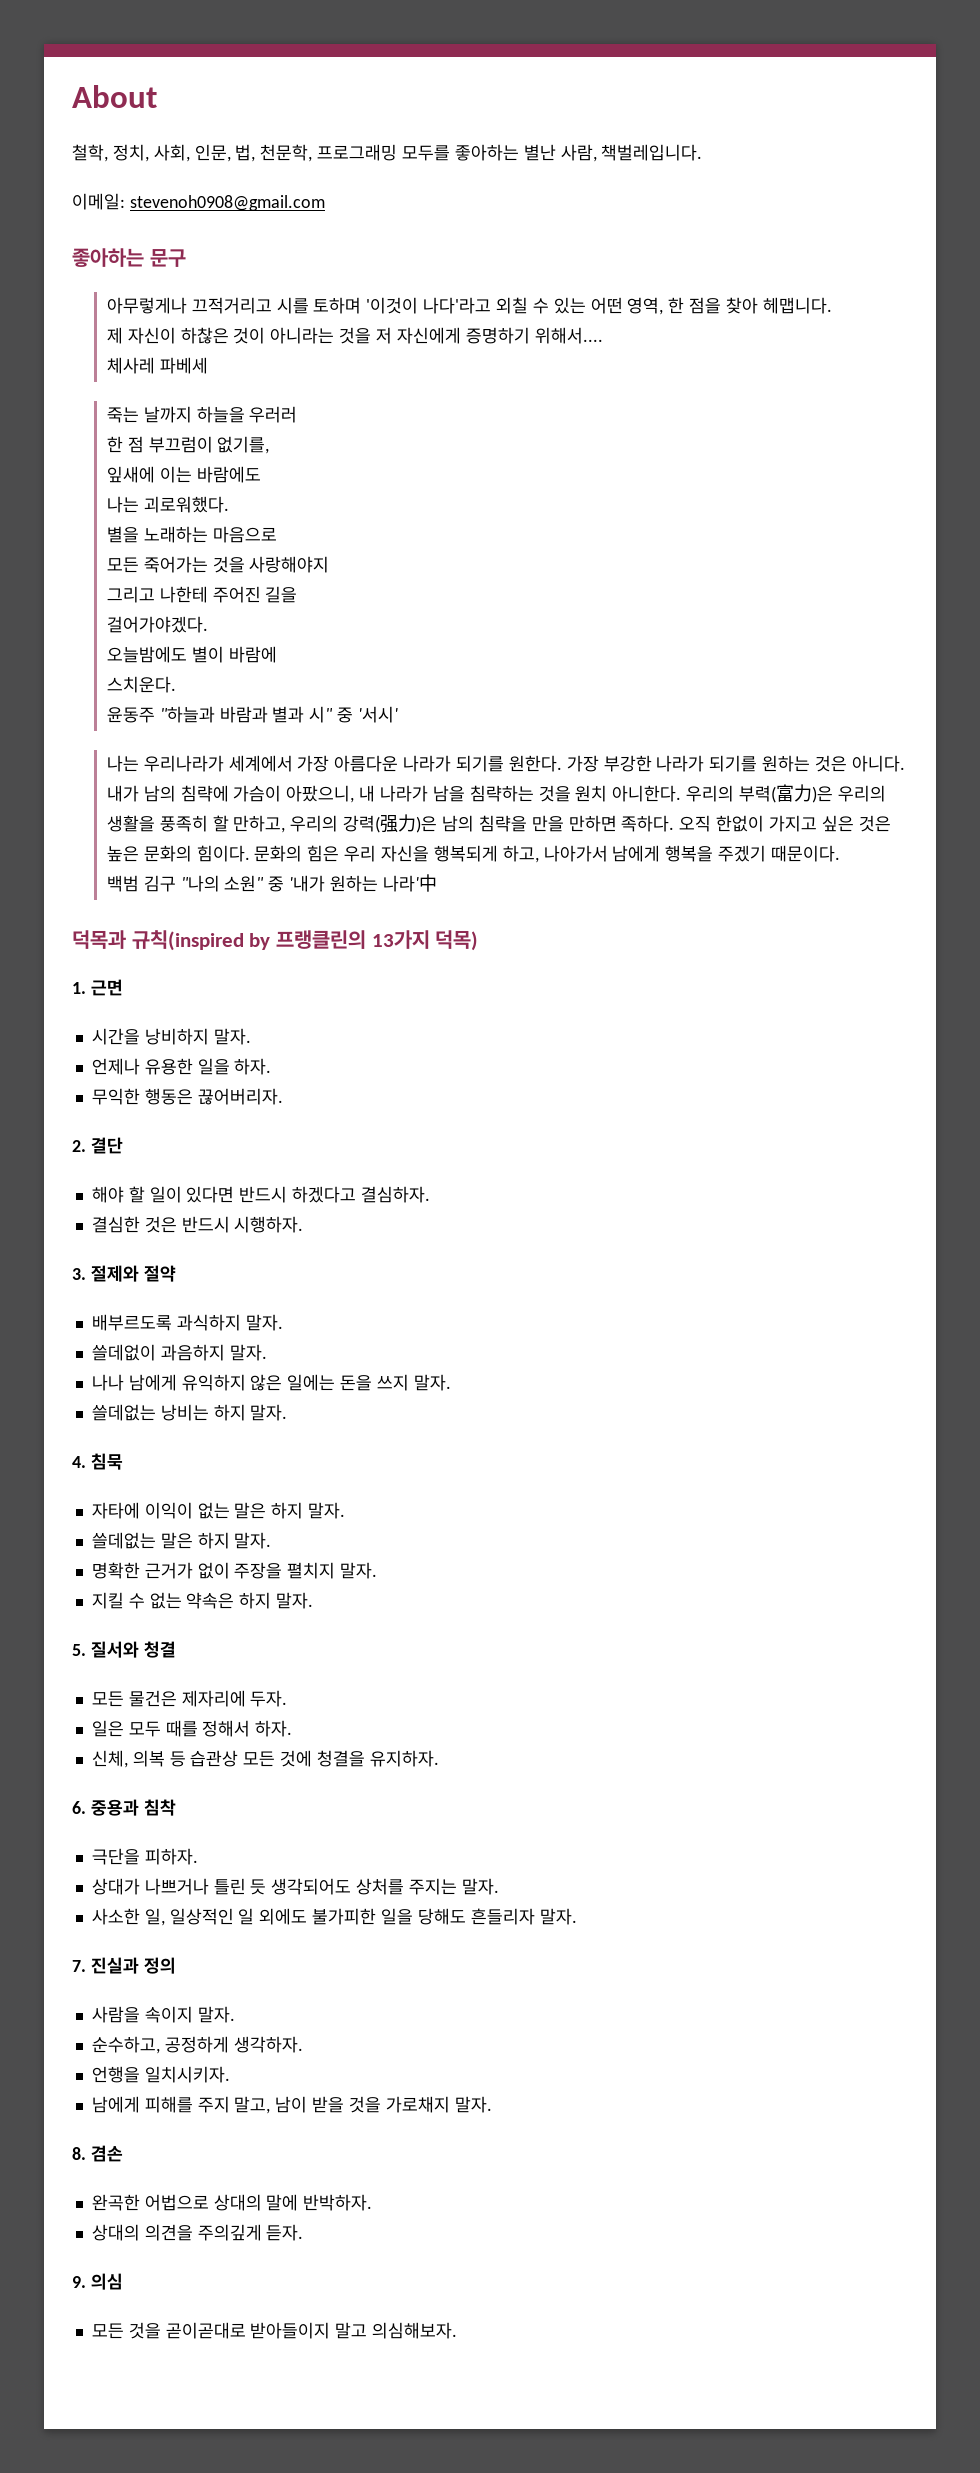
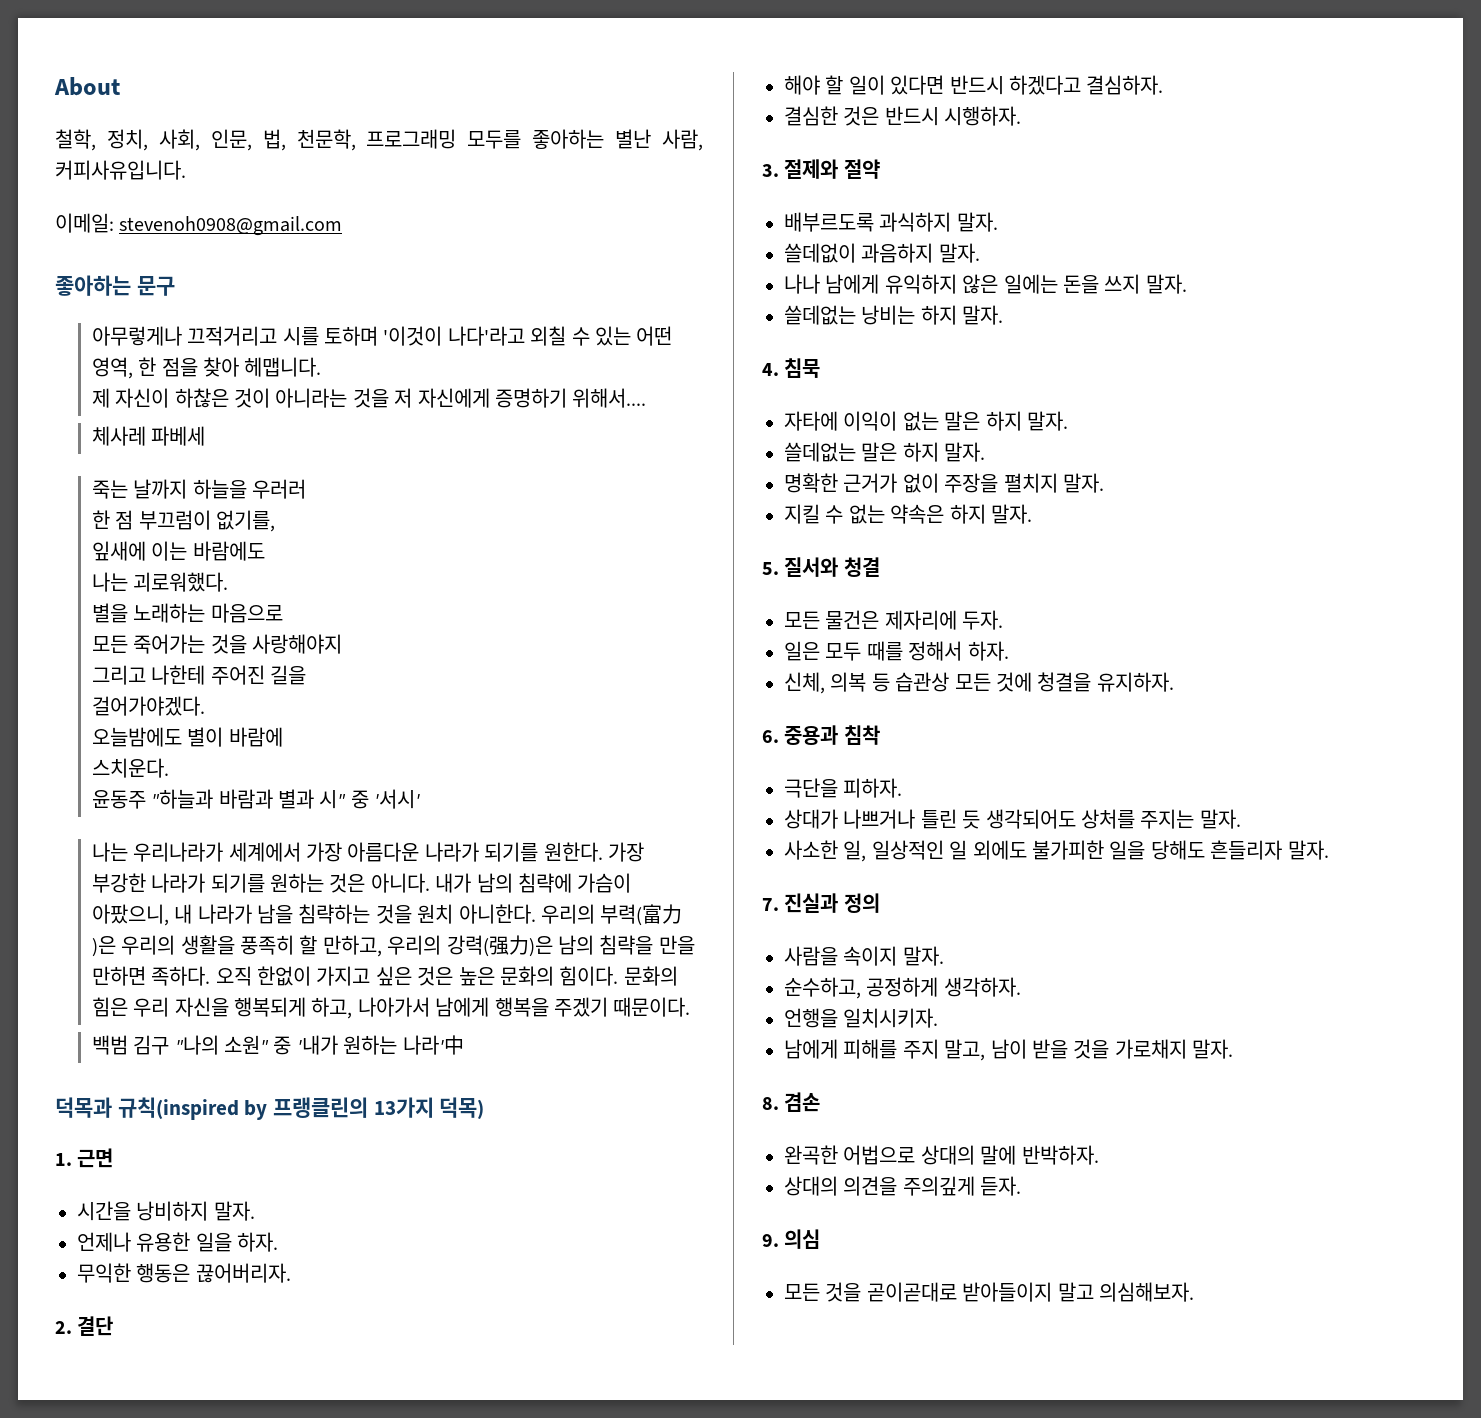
[601,144,703,161] 책벌레입니다. -> [55,160,186,180] 커피사유입니다.

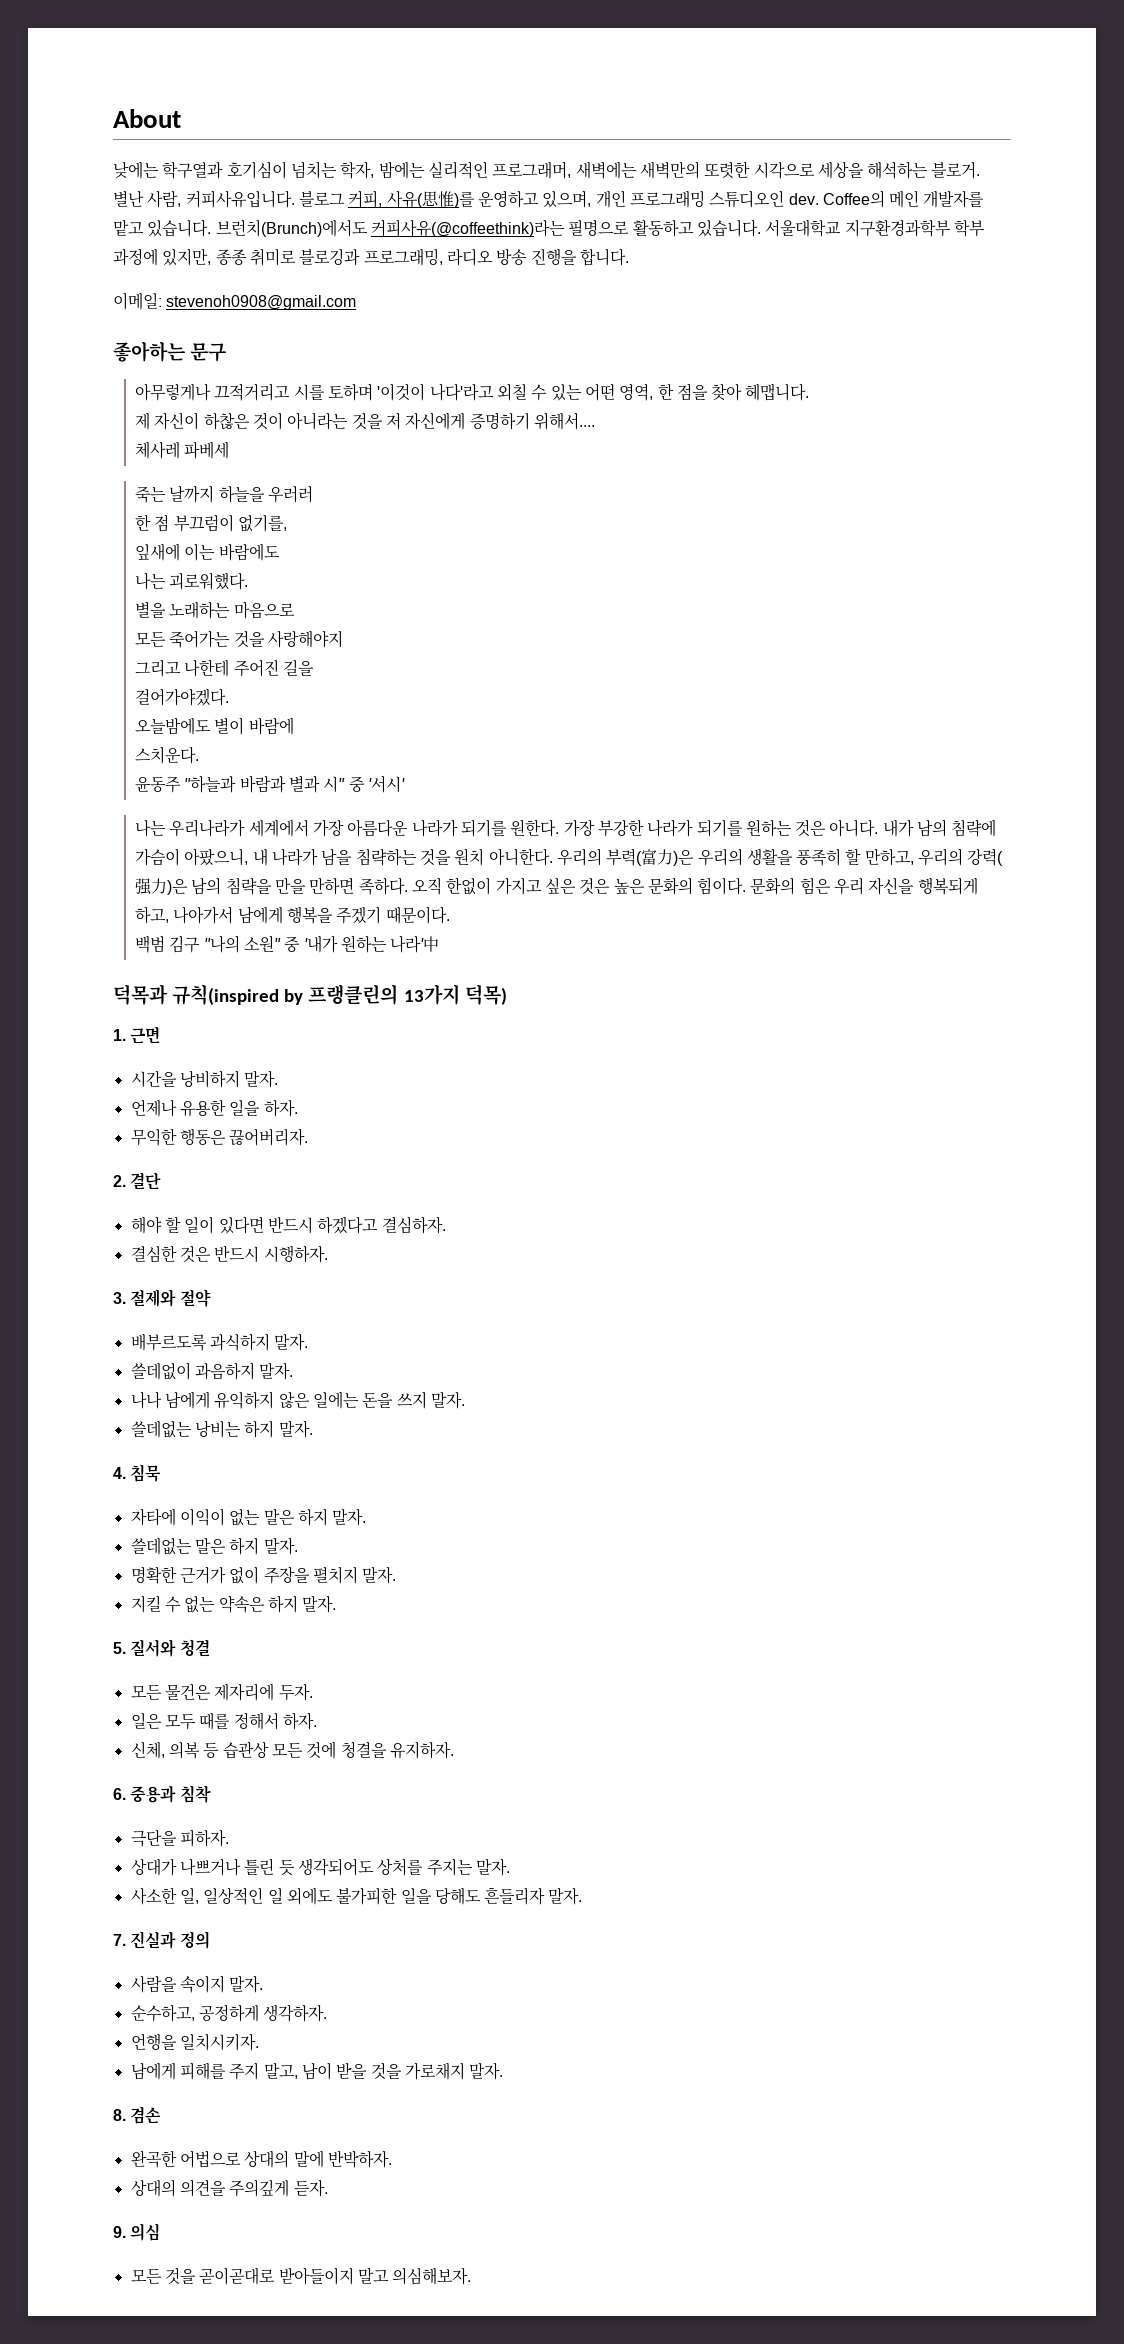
[55,129,703,151] [55,160,186,180] 철학, 정치, 사회, 인문, 법, 천문학, 프로그래밍 모두를 좋아하는 별난 사람, 커피사유입니다. -> [113,161,981,179] [113,190,985,208] [113,219,985,237] [113,248,629,266] 낮에는 학구열과 호기심이 넘치는 학자, 밤에는 실리적인 프로그래머, 새벽에는 새벽만의 또렷한 시각으로 세상을 해석하는 블로거. 별난 사람, 커피사유입니다. 블로그 커피, 사유(思惟)를 운영하고 있으며, 개인 프로그래밍 스튜디오인 dev. Coffee의 메인 개발자를 맡고 있습니다. 브런치(Brunch)에서도 커피사유(@coffeethink)라는 필명으로 활동하고 있습니다. 서울대학교 지구환경과학부 학부 과정에 있지만, 종종 취미로 블로깅과 프로그래밍, 라디오 방송 진행을 합니다.

